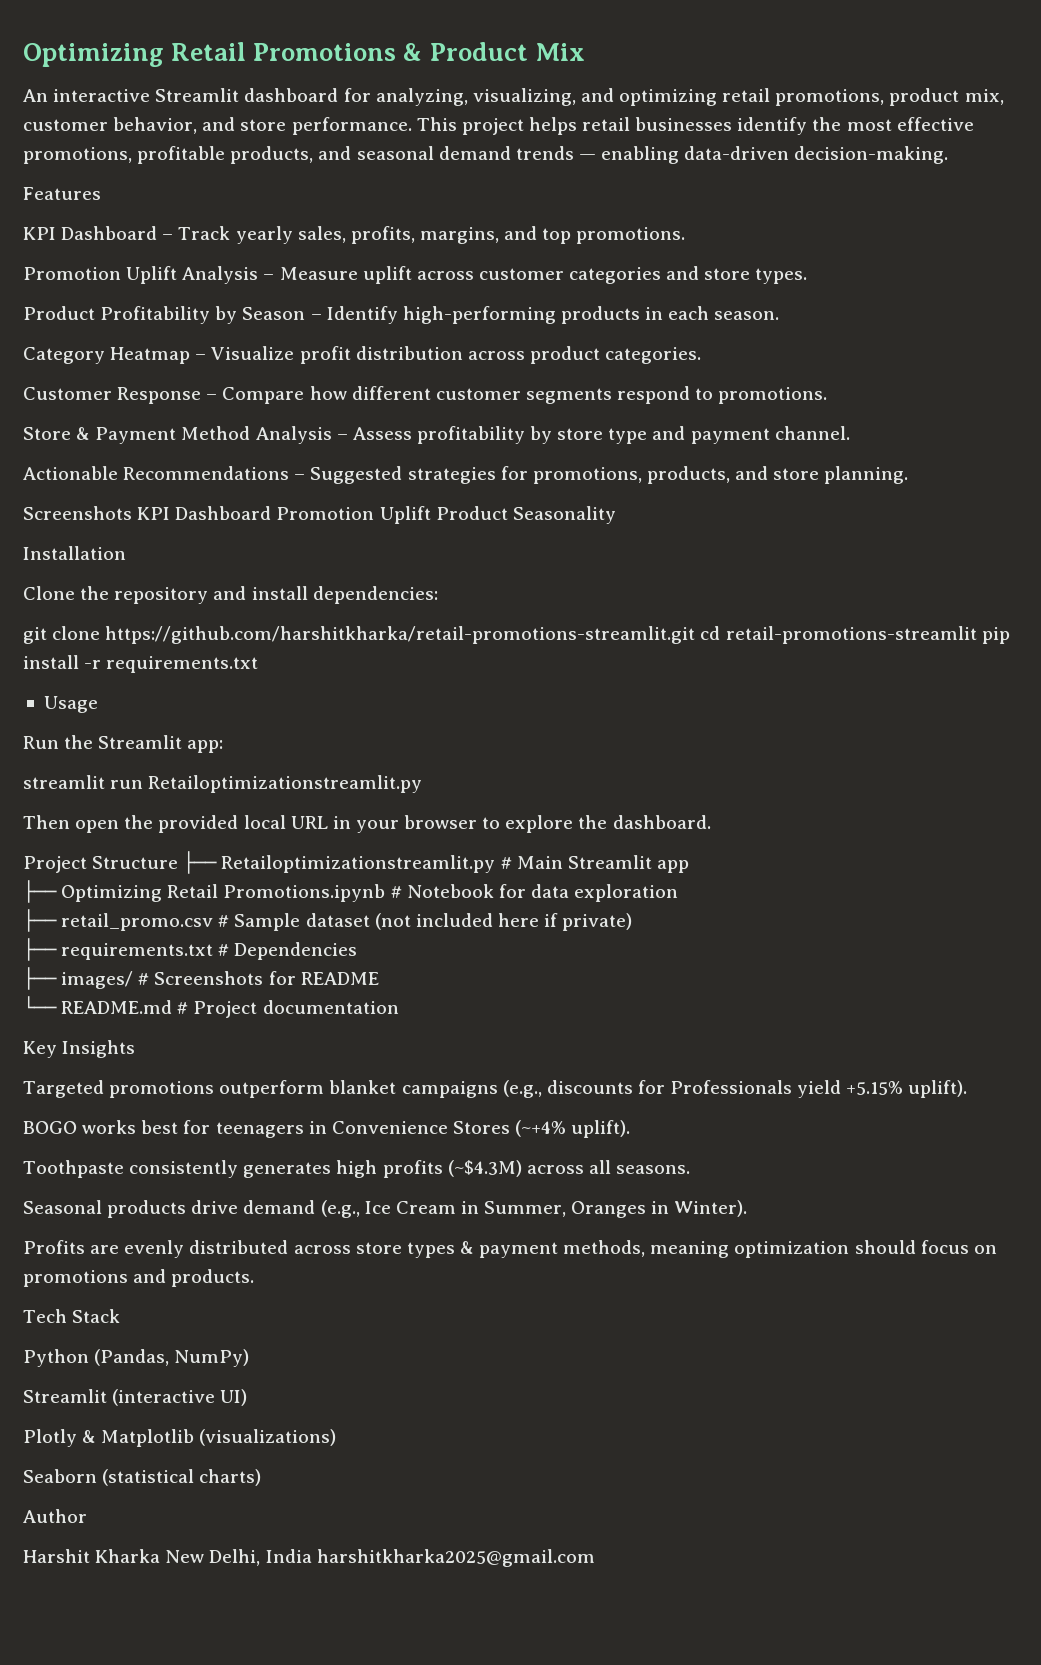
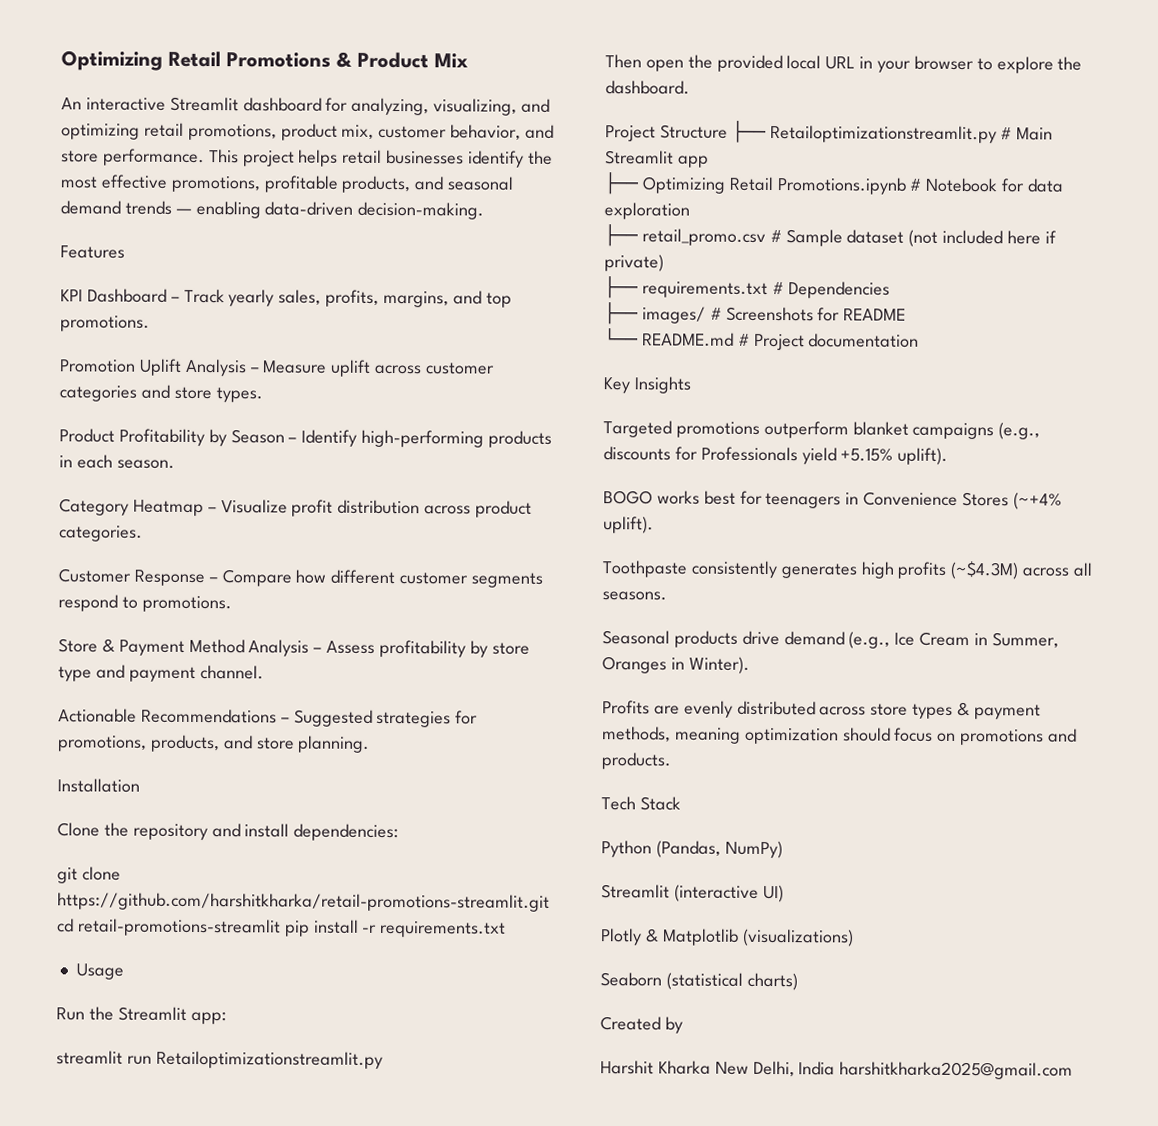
[23,506,616,524] // Screenshots KPI Dashboard Promotion Uplift Product Seasonality -> (371, 744) none
[23,1509,87,1523] Author -> [600,1016,683,1034] Created by

